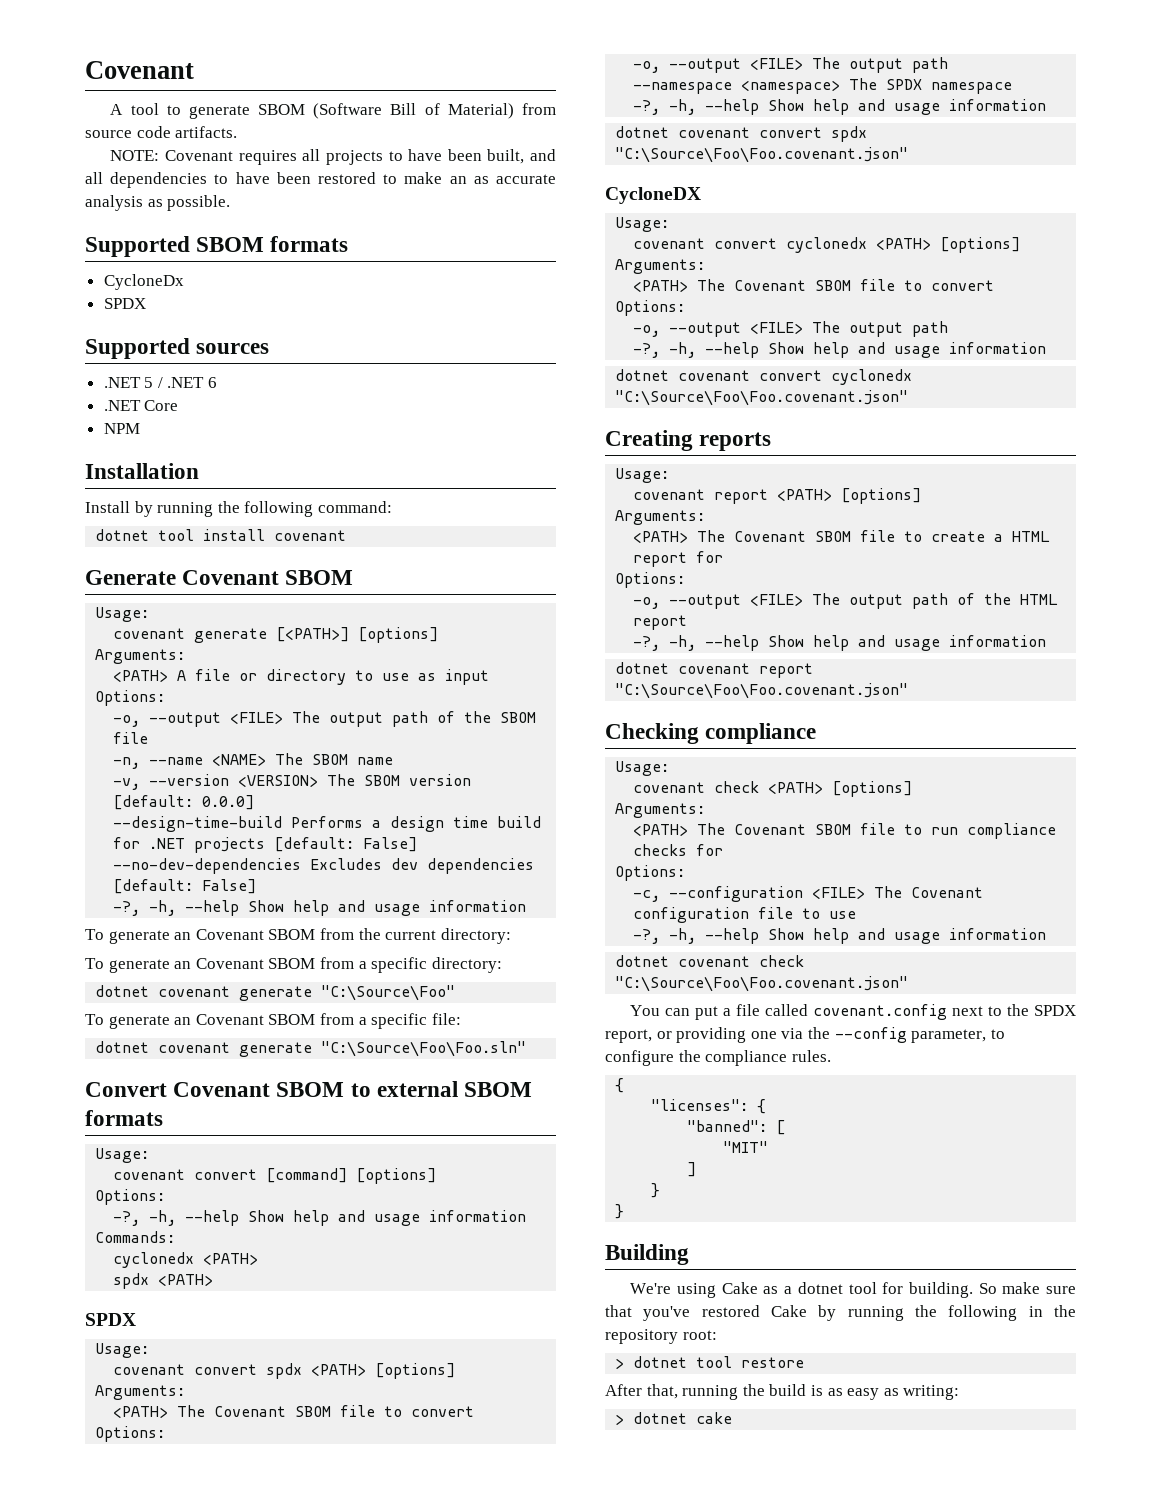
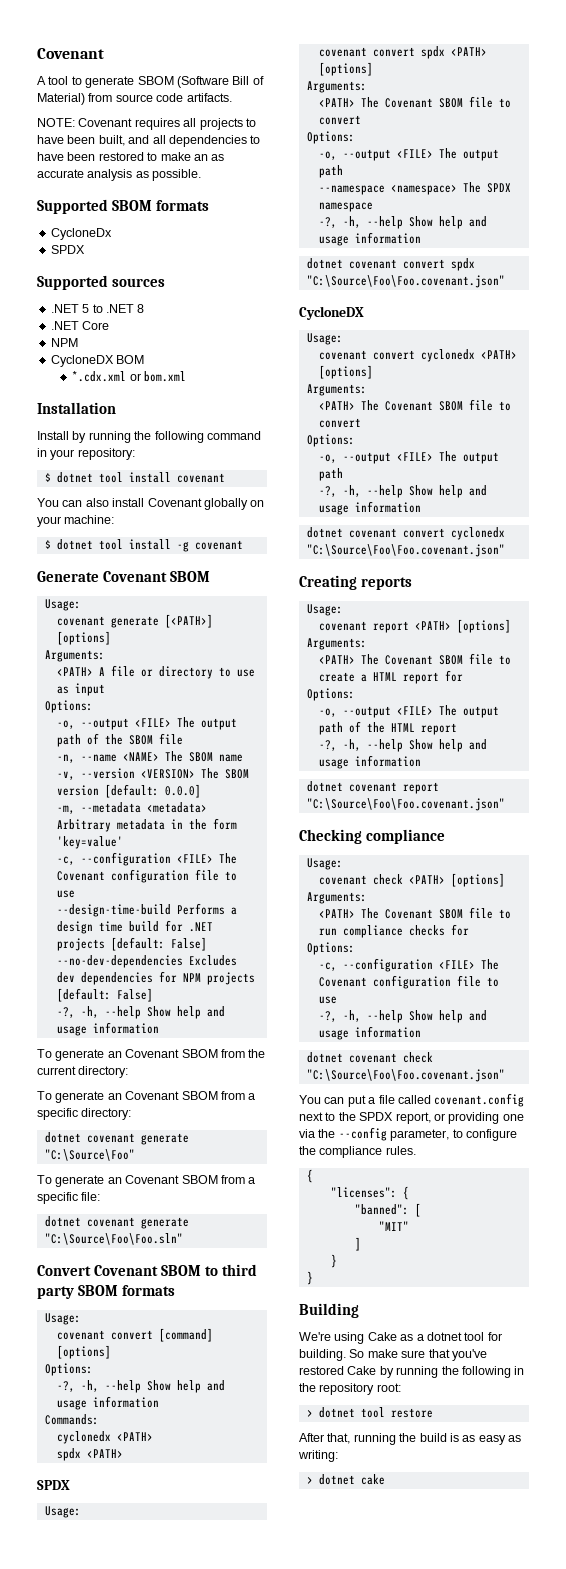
[157,377,218,388] / .NET 6 -> [92,304,145,313] to .NET 8
(140, 428) none -> [50,355,145,367] [72,371,187,382] // CycloneDX BOM // *.cdx.xml or bom.xml
[317,501,392,513] command: // -> [206,431,261,440] [37,448,135,460] [44,473,51,482] command in your repository: // $
(347, 535) none -> [37,498,265,510] [37,515,115,527] [44,539,243,552] // You can also install Covenant globally on your machine: // $ dotnet tool install -g covenant
(255, 802) none -> [56,802,207,814] [56,818,237,832] [56,836,123,849] [56,852,237,866] [56,869,237,883] [56,890,75,898] // -m, --metadata <metadata> Arbitrary metadata in the form 'key=value' // -c, --configuration <FILE> The Covenant configuration file to use
(535, 866) none -> [158,971,255,985] for NPM projects
[376,1081,458,1097] external -> [222,1264,258,1276] [37,1286,74,1299] third party

